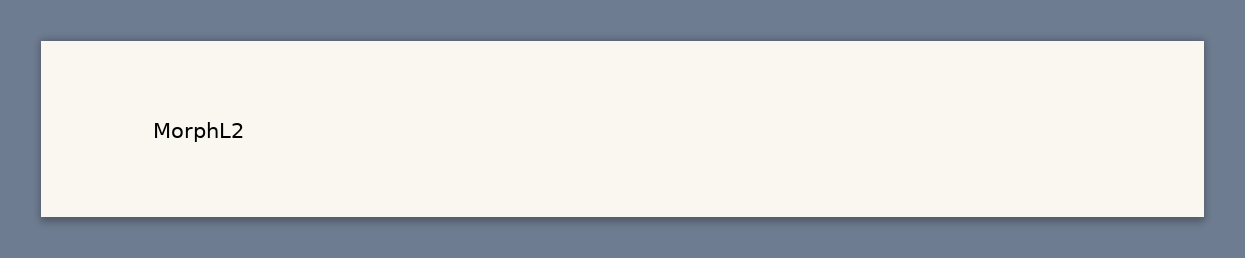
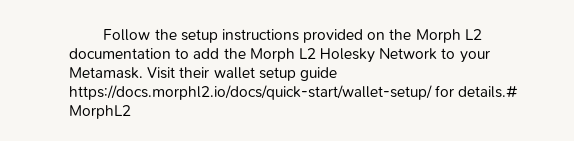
(153, 132) none -> [103,29,482,43] [69,48,490,63] [69,67,337,81] [69,85,519,100] Follow the setup instructions provided on the Morph L2 documentation to add the Morph L2 Holesky Network to your Metamask. Visit their wallet setup guide https://docs.morphl2.io/docs/quick-start/wallet-setup/ for details.#

